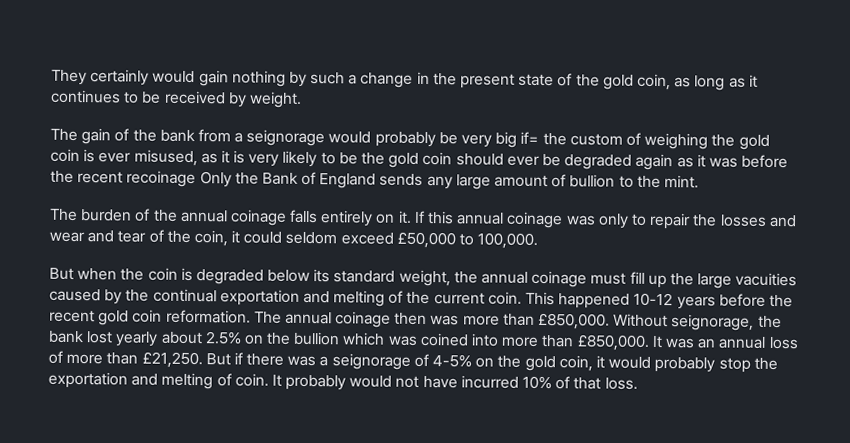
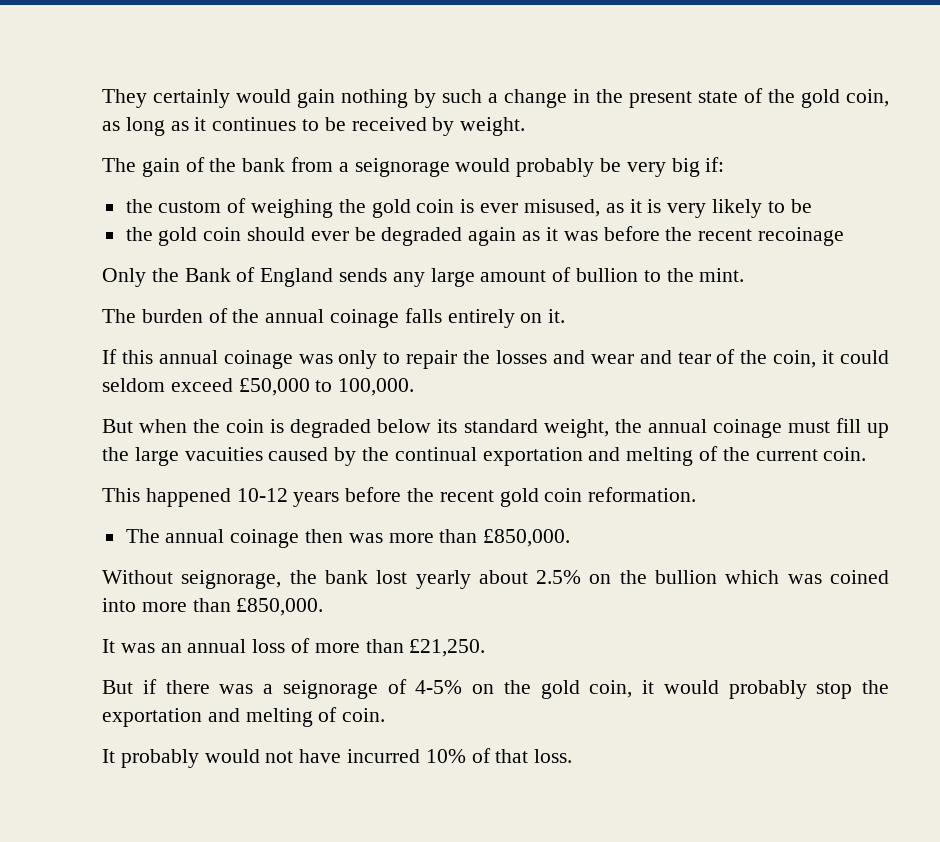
[520,131,540,144] if= -> [705,157,725,172] if: //
(358, 158) none -> (812, 206) //
(197, 179) none -> (844, 236) //
(412, 217) none -> (566, 316) //
(522, 298) none -> (867, 454) //
(251, 316) none -> (697, 494) //
(611, 321) none -> (571, 538) //
(650, 342) none -> (324, 607) //
(203, 360) none -> (486, 648) //
(269, 380) none -> (386, 715) //

